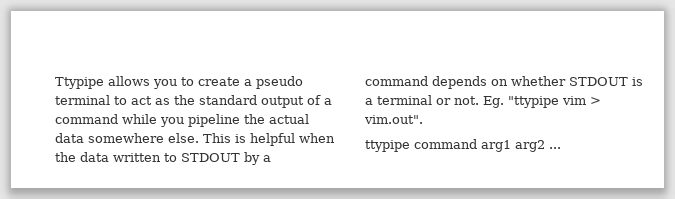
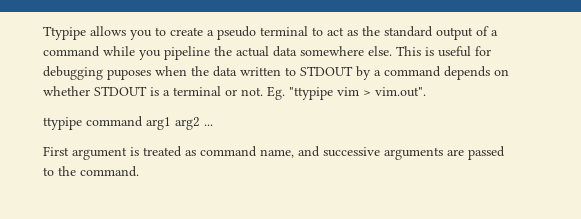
[250,133,295,146] helpful -> [438,46,491,57] [43,66,151,80] useful for debugging puposes
(561, 148) none -> [43,146,505,160] [43,166,139,177] // First argument is treated as command name, and successive arguments are passed to the command.

